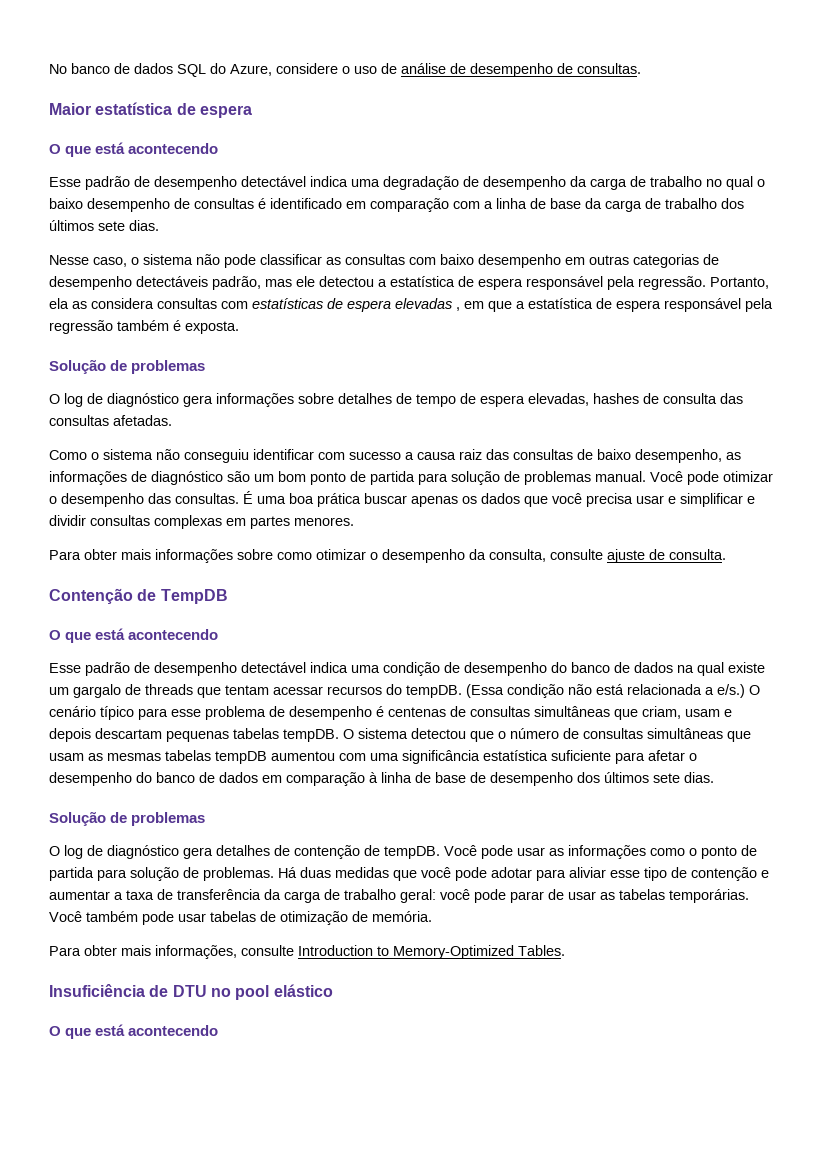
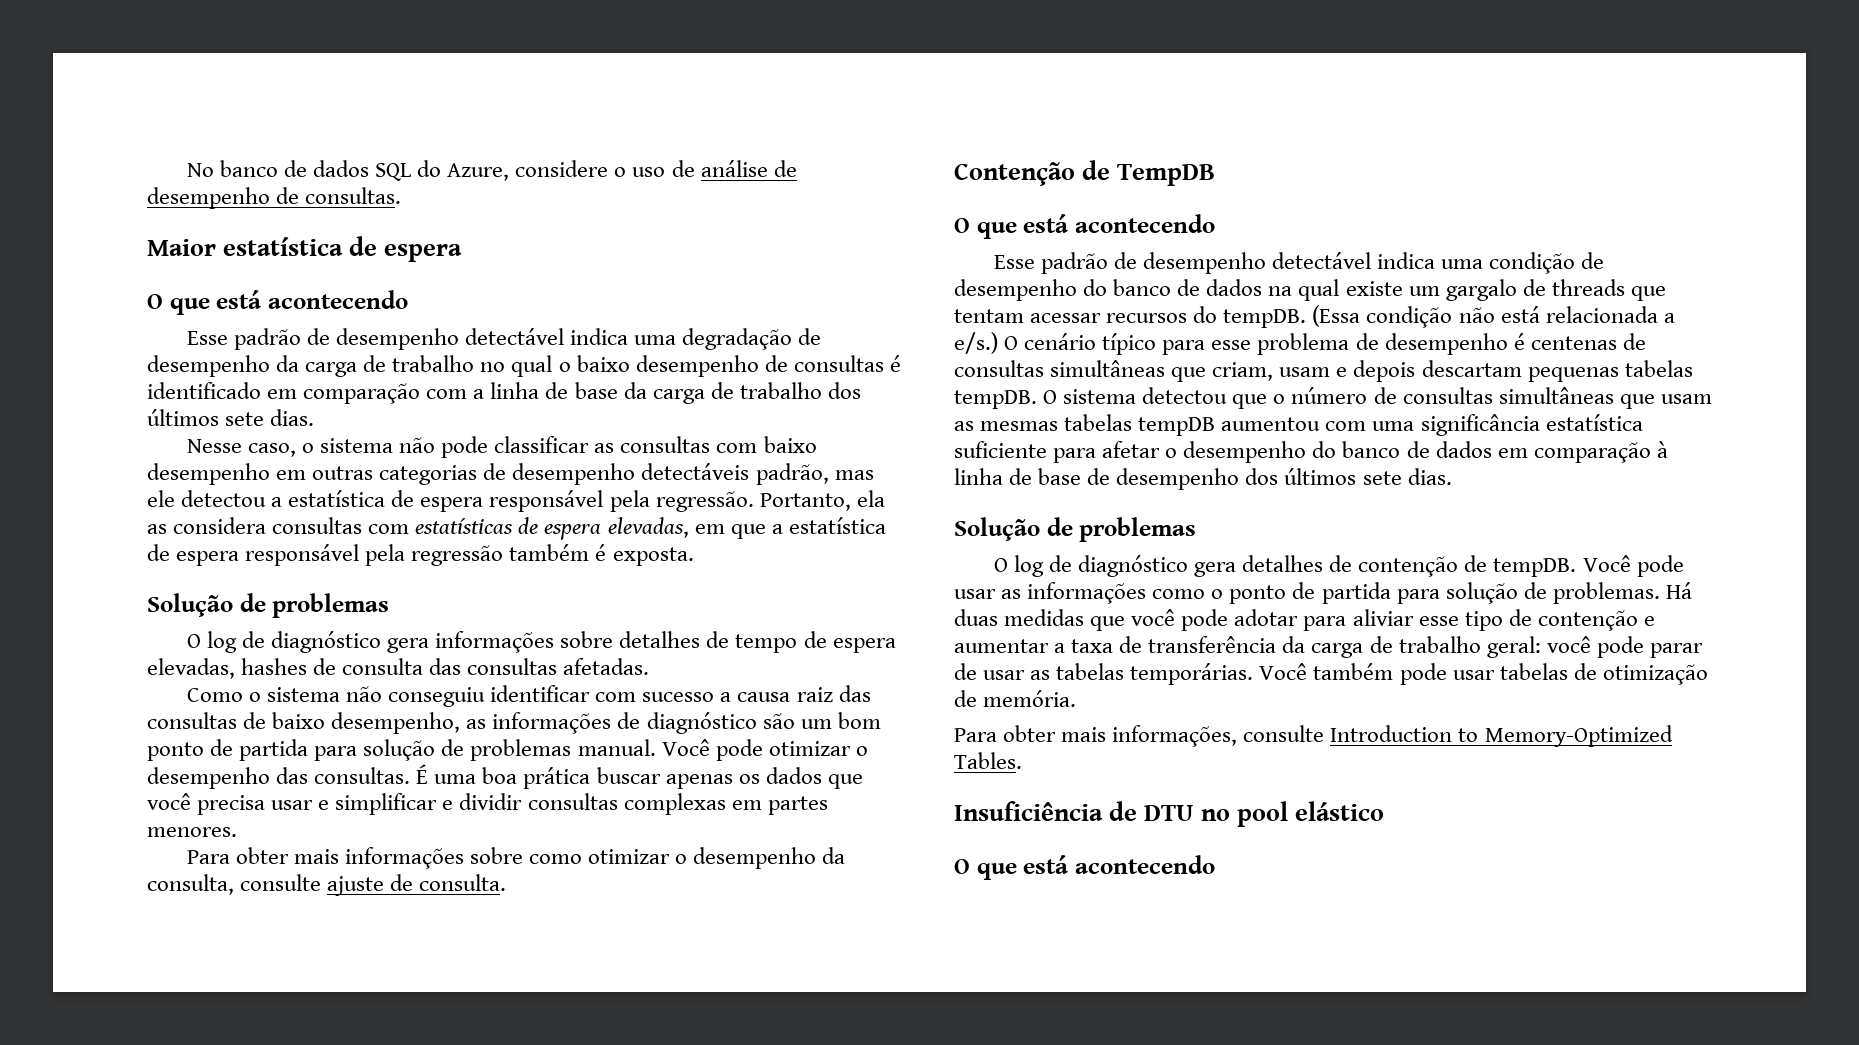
[395,298,460,311] elevadas , -> [607,517,689,538] elevadas,

